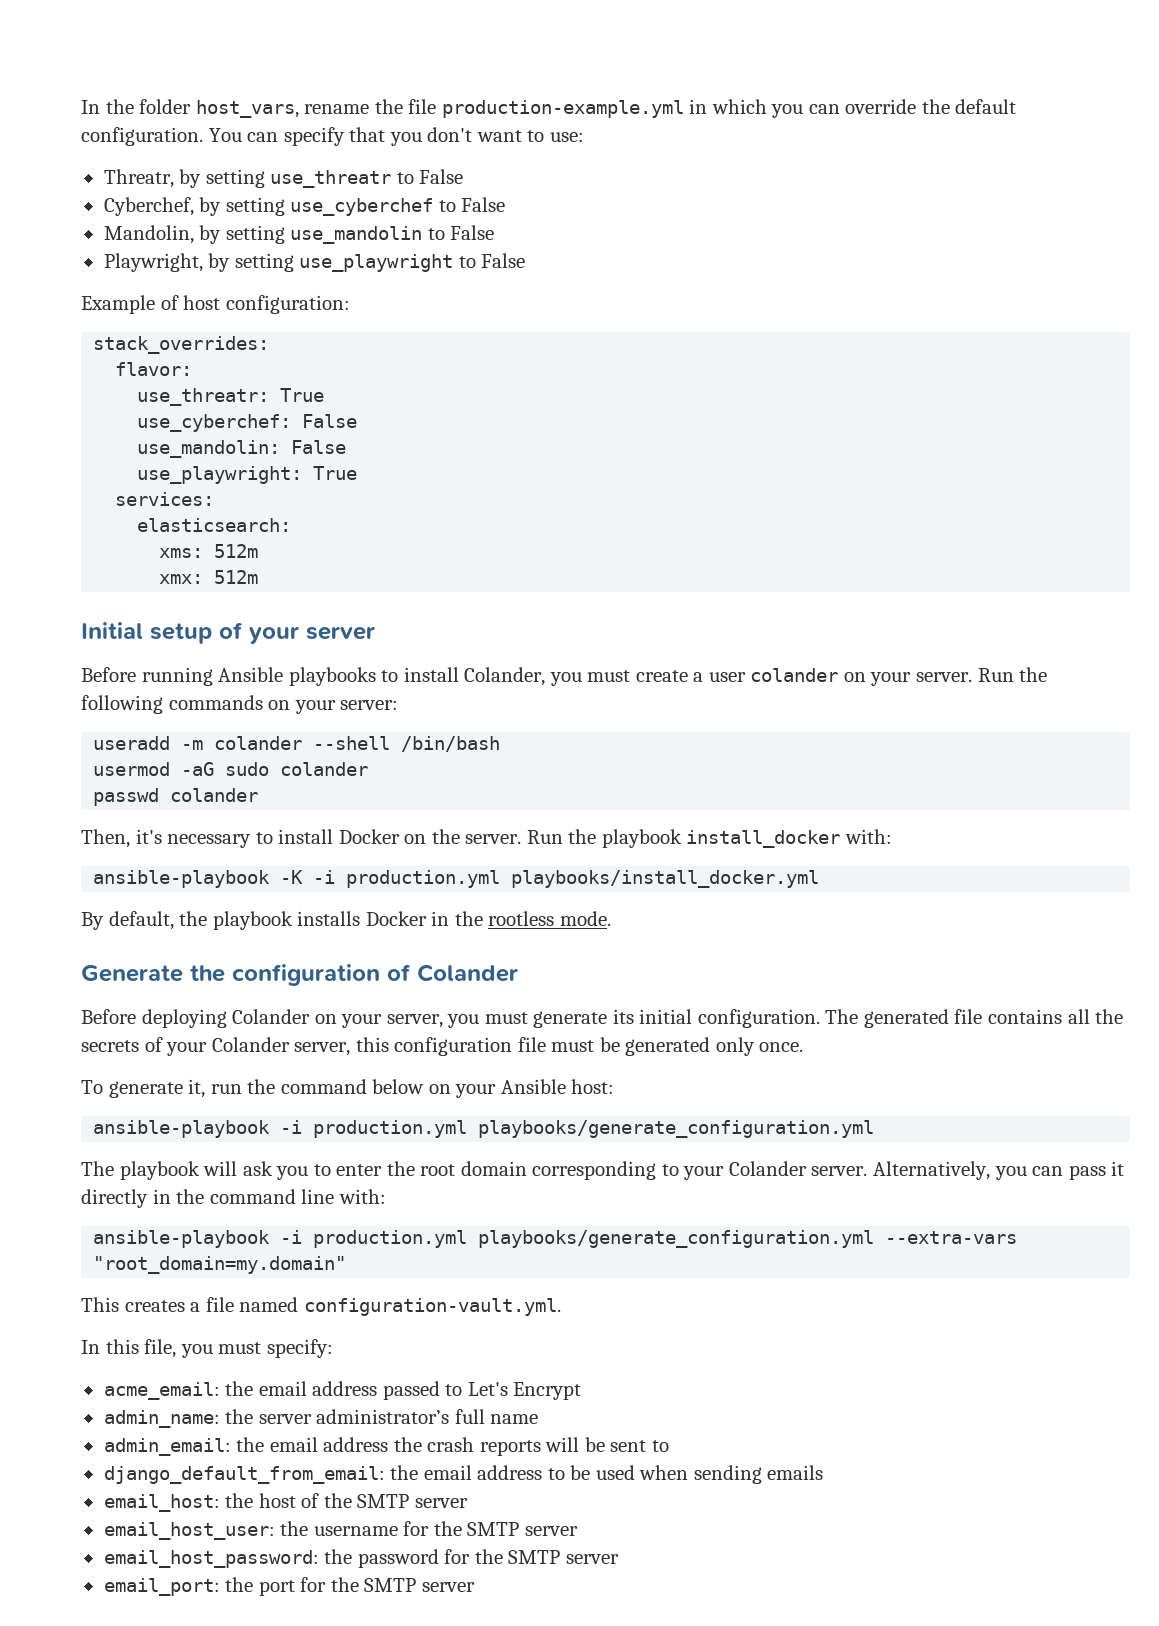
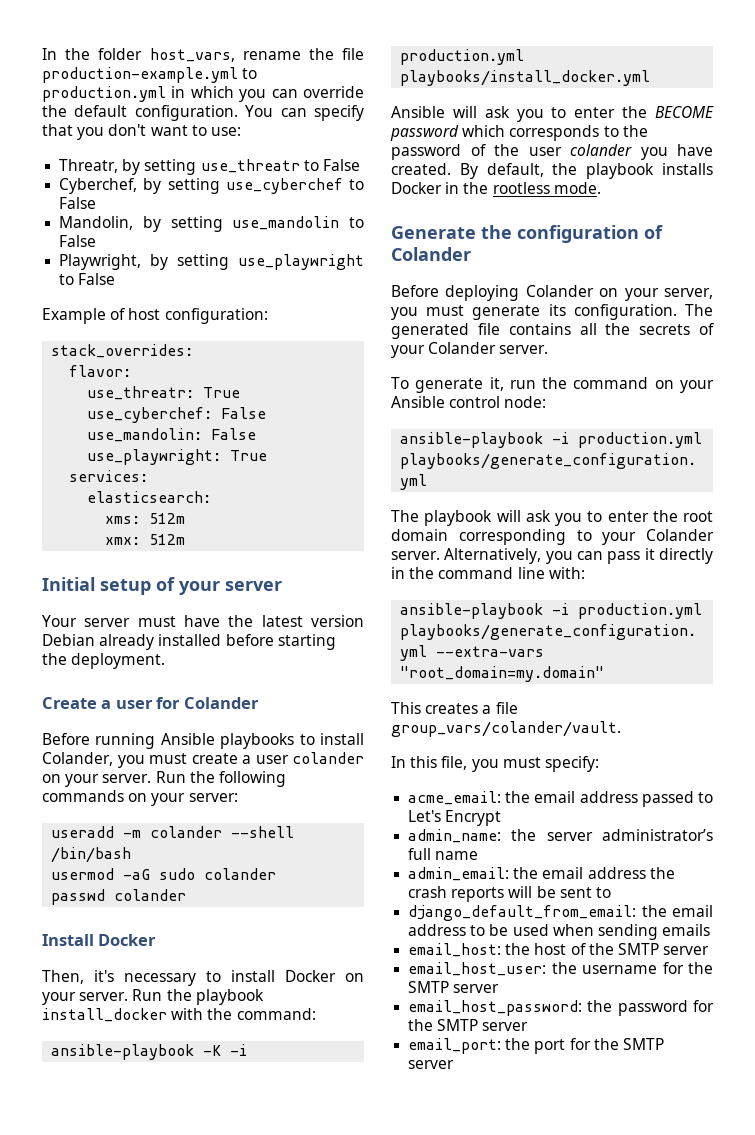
(684, 109) none -> [242,68,258,79] [42,86,166,102] to production.yml
(375, 633) none -> [42,615,364,627] [42,634,336,650] [42,653,166,669] [42,697,259,709] // Your server must have the latest version Debian already installed before starting the deployment. // Create a user for Colander
(259, 795) none -> [42,934,157,946] // Install Docker
[431,829,460,844] the -> [42,992,76,1005] your
[844,829,892,844] with: -> [171,1008,316,1020] with the command:
(820, 879) none -> [391,106,714,122] [390,125,648,141] [391,144,713,160] [391,163,451,175] Ansible will ask you to enter the BECOME password which corresponds to the password of the user colander you have created.
[639,1009,693,1024] initial -> (566, 310) none
[294,1037,804,1056] server, this configuration file must be generated only once. -> [499,345,549,354] server.
[372,1079,425,1094] below -> (649, 383) none
[571,1079,615,1094] host: -> [449,396,547,408] control node:
[239,1297,561,1316] named configuration-vault.yml. -> [391,721,621,737] group_vars/colander/vault.

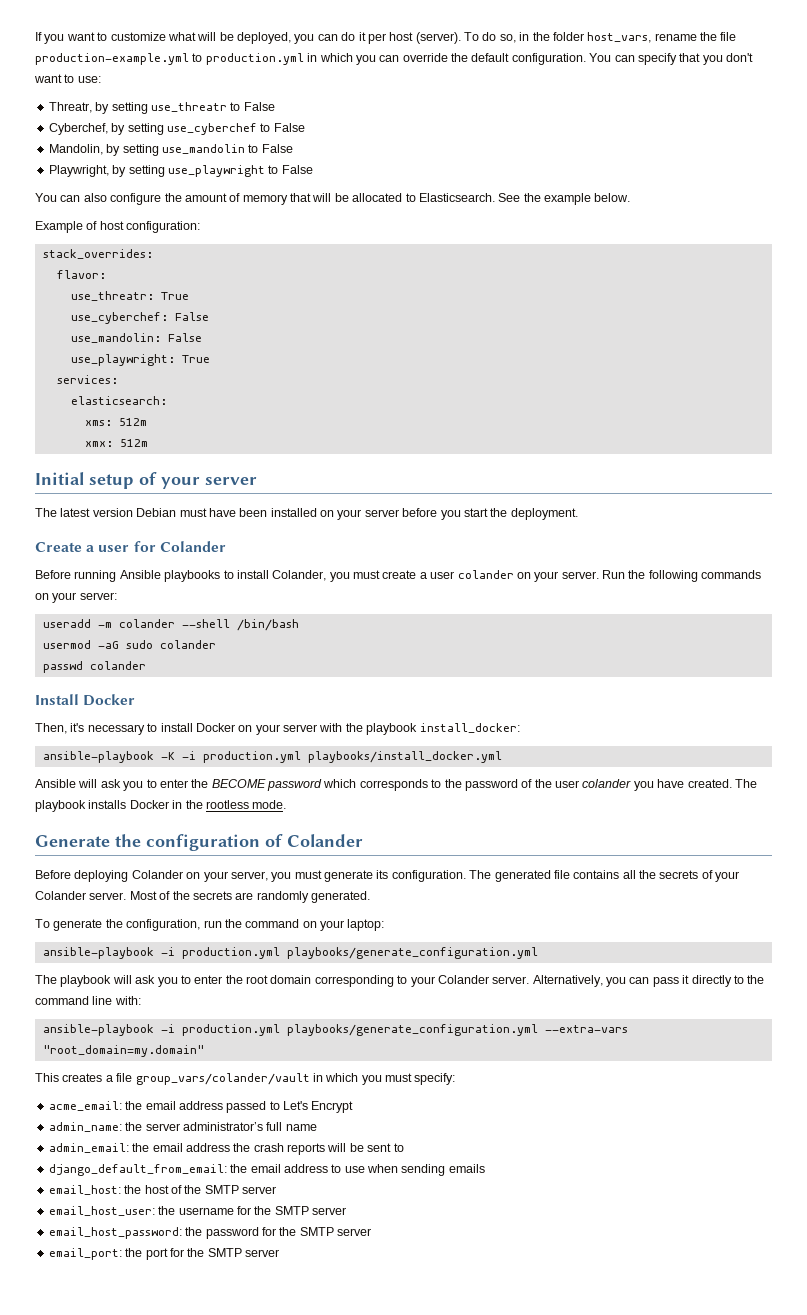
[42,48,57,60] In -> [35,32,530,44] If you want to customize what will be deployed, you can do it per host (server). To do so, in
(116, 279) none -> [35,193,631,205] // You can also configure the amount of memory that will be allocated to Elasticsearch. See the example below.
[42,615,364,627] [42,634,336,650] Your server must have the latest version Debian already installed before starting -> [35,508,488,520] The latest version Debian must have been installed on your server before you start
[79,989,264,1005] [42,1008,316,1022] server. Run the playbook install_docker with the command: -> [283,723,520,735] server with the playbook install_docker:
[459,163,578,179] By default, the -> [734,779,757,788] The
(549, 349) none -> [129,891,370,903] Most of the secrets are randomly generated.
[489,377,504,391] it, -> [105,919,201,931] the configuration,
[391,396,547,408] Ansible control node: -> [347,919,385,931] laptop:
[391,567,405,579] in -> [733,975,744,984] to
[391,721,621,737] [391,756,468,770] group_vars/colander/vault. // In this file, -> [135,1073,359,1085] group_vars/colander/vault in which
[489,924,549,936] be used -> [344,1166,365,1173] use

